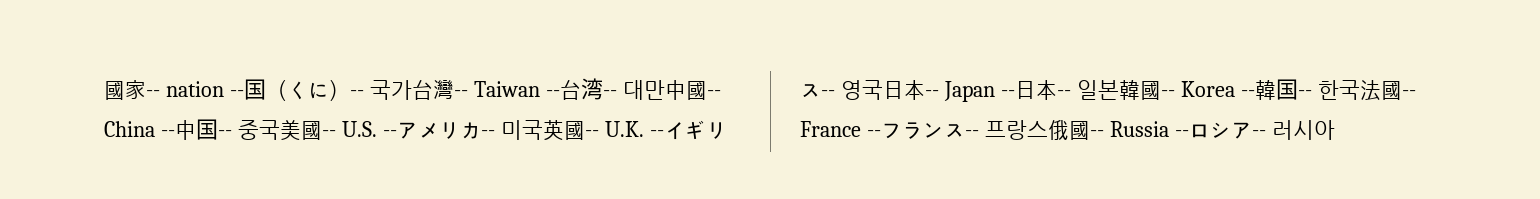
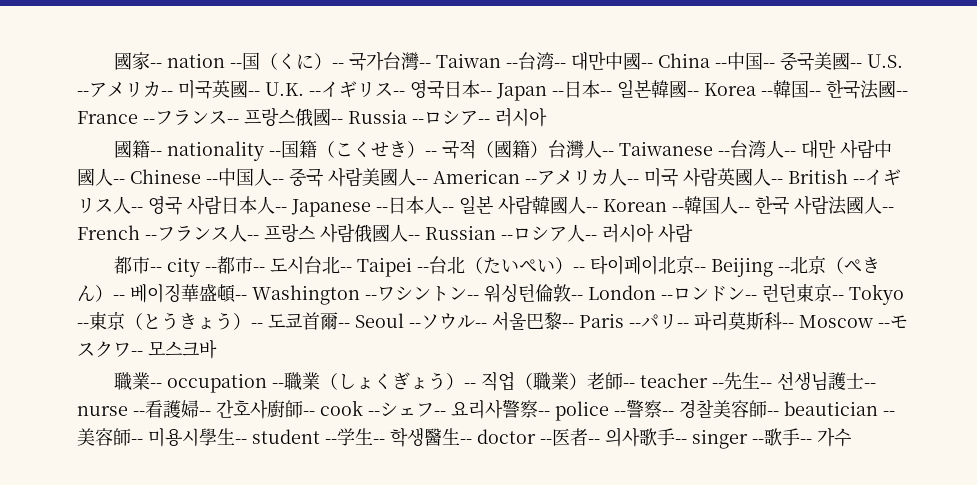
(1335, 130) none -> [113,140,892,161] [77,168,901,187] [77,196,894,217] [77,224,693,243] [113,255,880,277] [77,284,904,305] [77,311,908,331] [77,340,217,359] [113,372,876,393] [77,399,895,421] [77,427,851,449] // 國籍-- nationality --国籍（こくせき）-- 국적（國籍）台灣人-- Taiwanese --台湾人-- 대만 사람中國人-- Chinese --中国人-- 중국 사람美國人-- American --アメリカ人-- 미국 사람英國人-- British --イギリス人-- 영국 사람日本人-- Japanese --日本人-- 일본 사람韓國人-- Korean --韓国人-- 한국 사람法國人-- French --フランス人-- 프랑스 사람俄國人-- Russian --ロシア人-- 러시아 사람 // 都市-- city --都市-- 도시台北-- Taipei --台北（たいぺい）-- 타이페이北京-- Beijing --北京（ぺきん）-- 베이징華盛頓-- Washington --ワシントン-- 워싱턴倫敦-- London --ロンドン-- 런던東京-- Tokyo --東京（とうきょう）-- 도쿄首爾-- Seoul --ソウル-- 서울巴黎-- Paris --パリ-- 파리莫斯科-- Moscow --モスクワ-- 모스크바 // 職業-- occupation --職業（しょくぎょう）-- 직업（職業）老師-- teacher --先生-- 선생님護士-- nurse --看護婦-- 간호사廚師-- cook --シェフ-- 요리사警察-- police --警察-- 경찰美容師-- beautician --美容師-- 미용시學生-- student --学生-- 학생醫生-- doctor --医者-- 의사歌手-- singer --歌手-- 가수

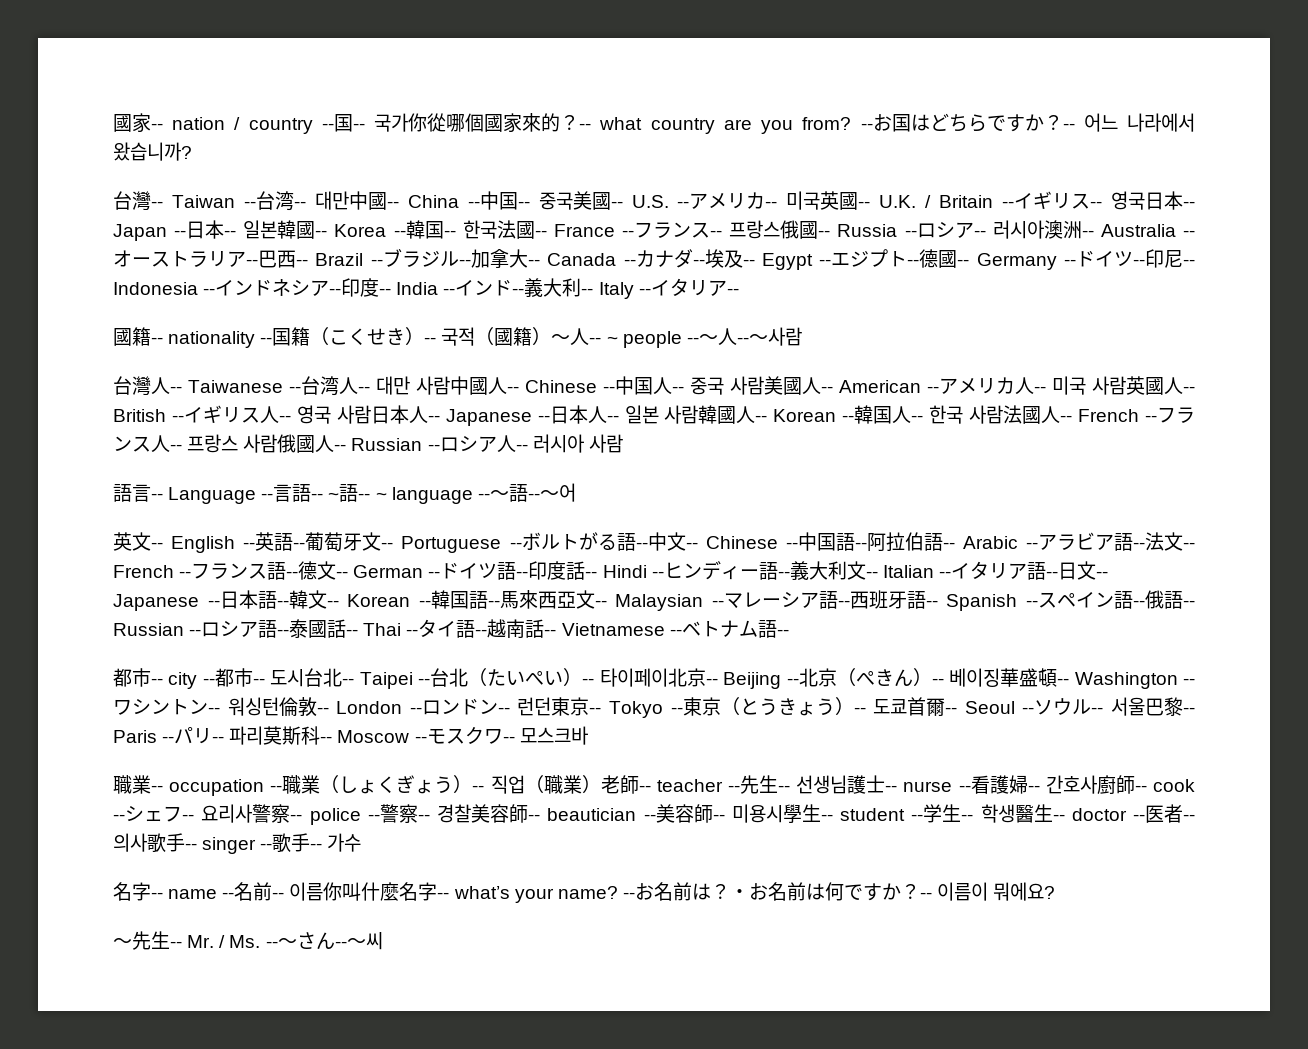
[229,52,384,71] --国（くに）-- 국가 -> [234,113,1196,134] [113,142,192,161] / country --国-- 국가你從哪個國家來的？-- what country are you from? --お国はどちらですか？-- 어느 나라에서 왔습니까? //
(304, 89) none -> [925,195,994,208] / Britain
(547, 117) none -> [1043,220,1195,239] [113,248,1195,270] [113,278,739,299] 澳洲-- Australia --オーストラリア--巴西-- Brazil --ブラジル--加拿大-- Canada --カナダ--埃及-- Egypt --エジプト--德國-- Germany --ドイツ--印尼-- Indonesia --インドネシア--印度-- India --インド--義大利-- Italy --イタリア--
(548, 149) none -> [551,327,802,348] ～人-- ~ people --〜人--〜사람 //
(693, 233) none -> [113,483,576,504] [113,532,1195,553] [113,561,1108,580] [113,590,1195,611] [113,619,789,638] // 語言-- Language --言語-- ~語-- ~ language --〜語--〜어 // 英文-- English --英語--葡萄牙文-- Portuguese --ボルトがる語--中文-- Chinese --中国語--阿拉伯語-- Arabic --アラビア語--法文-- French --フランス語--德文-- German --ドイツ語--印度話-- Hindi --ヒンディー語--義大利文-- Italian --イタリア語--日文-- Japanese --日本語--韓文-- Korean --韓国語--馬來西亞文-- Malaysian --マレーシア語--西班牙語-- Spanish --スペイン語--俄語-- Russian --ロシア語--泰國話-- Thai --タイ語--越南話-- Vietnamese --ベトナム語--
(851, 437) none -> [113,882,1056,903] [113,931,383,950] // 名字-- name --名前-- 이름你叫什麼名字-- what’s your name? --お名前は？・お名前は何ですか？-- 이름이 뭐에요? // ～先生-- Mr. / Ms. --～さん--～씨

